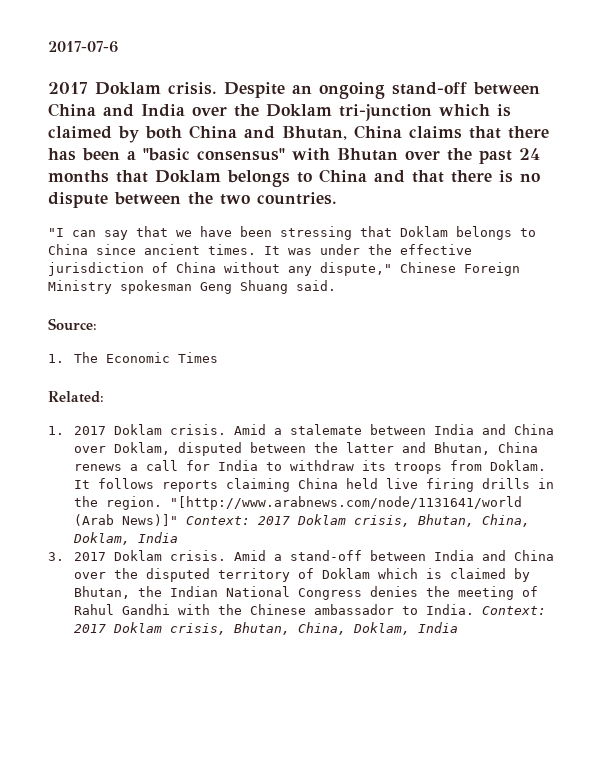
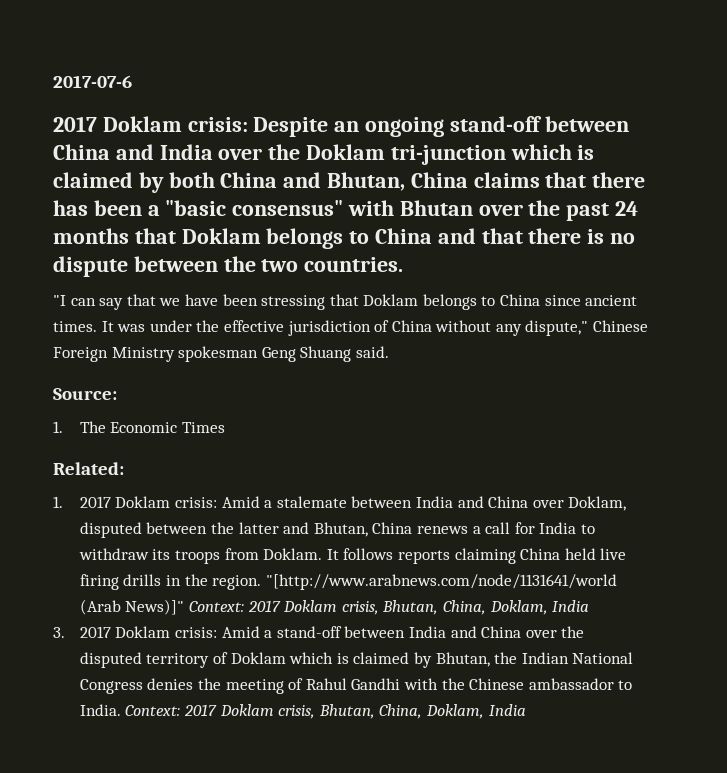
[168,82,217,95] crisis. -> [187,117,248,132] crisis:
[169,424,226,435] crisis. -> [175,497,218,508] crisis:
[169,550,226,561] crisis. -> [175,627,218,638] crisis:

